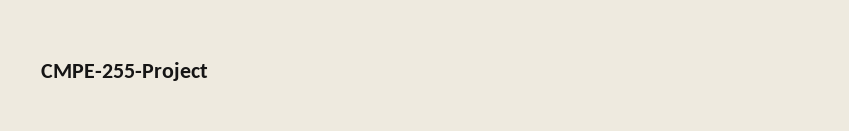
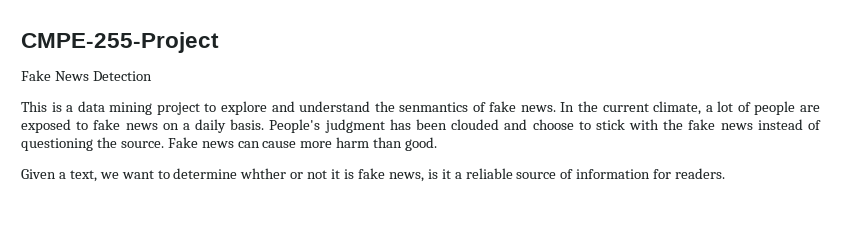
(208, 71) none -> [21,70,152,81] [21,101,821,115] [21,119,821,133] [21,137,438,151] [21,168,726,182] // Fake News Detection // This is a data mining project to explore and understand the senmantics of fake news. In the current climate, a lot of people are exposed to fake news on a daily basis. People's judgment has been clouded and choose to stick with the fake news instead of questioning the source. Fake news can cause more harm than good. // Given a text, we want to determine whther or not it is fake news, is it a reliable source of information for readers.

